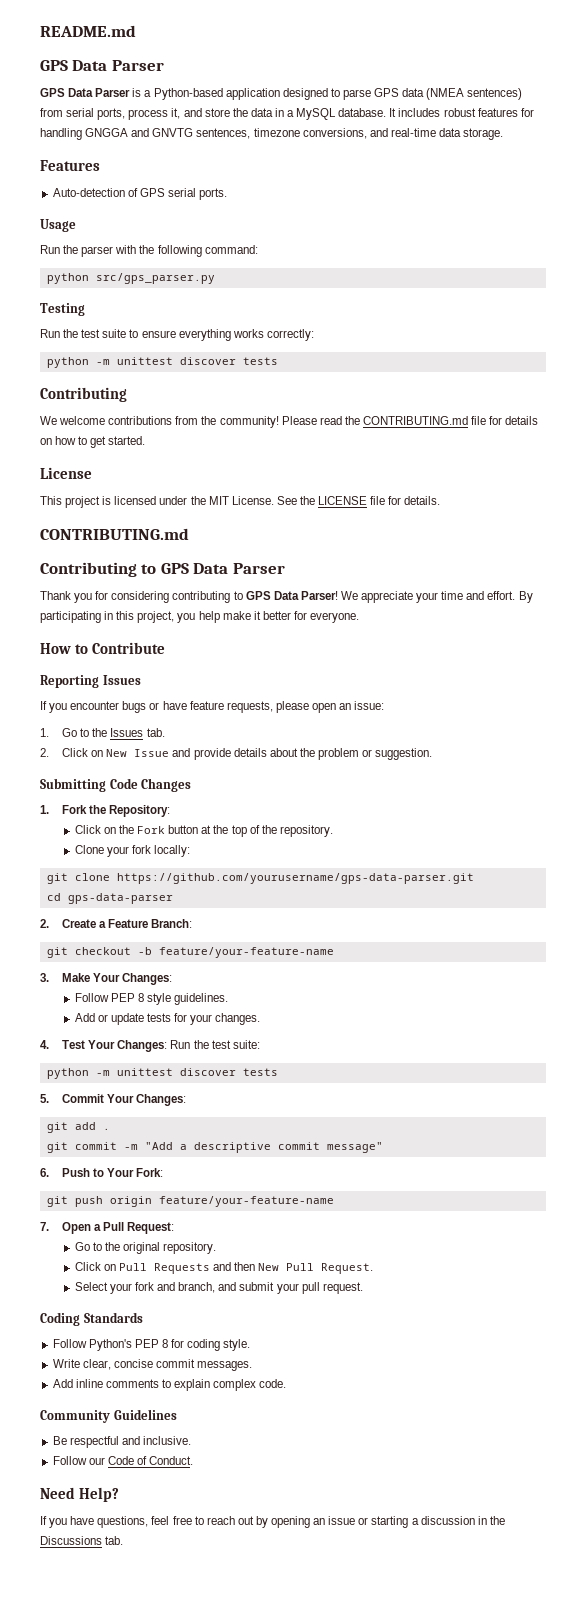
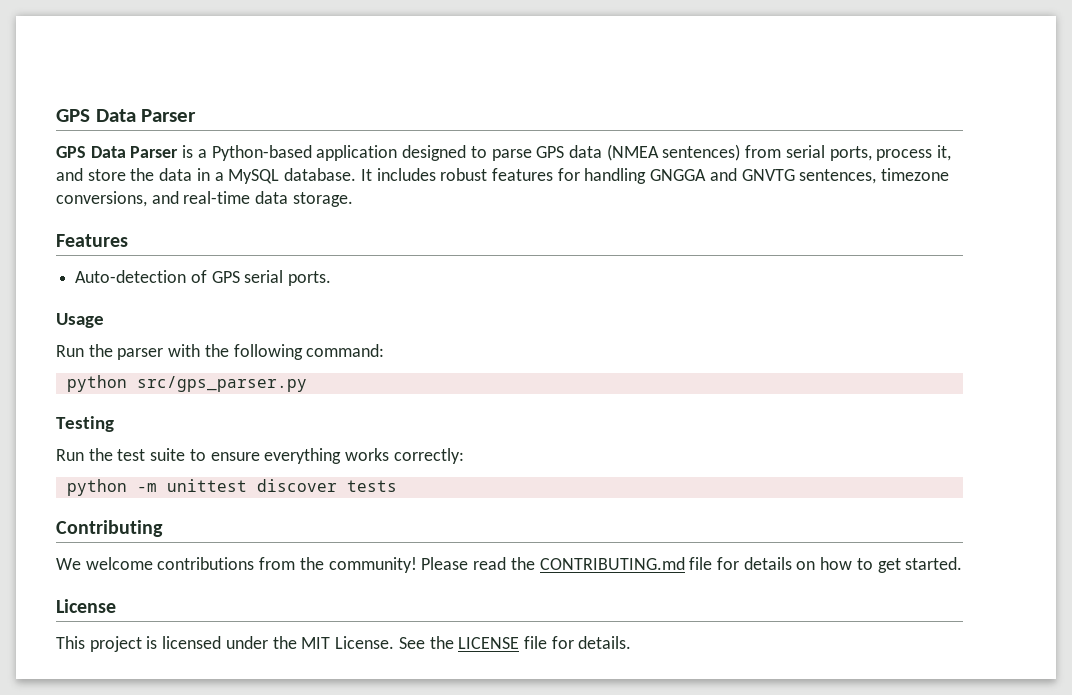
[40,25,136,37] README.md // -> (56, 115) none
[40,528,189,540] [40,562,285,577] [40,591,533,603] [40,611,360,623] [40,642,165,654] [40,675,141,688] [40,701,385,713] [40,728,165,737] [40,748,433,760] [40,778,192,792] [40,805,171,817] [74,825,333,837] [74,845,191,857] [46,873,474,884] [46,893,173,904] [40,919,193,928] [46,947,334,958] [40,973,173,985] [74,993,229,1005] [74,1013,261,1025] [40,1040,260,1052] [46,1068,278,1079] [40,1094,187,1106] [46,1122,110,1133] [46,1142,383,1153] [40,1168,164,1177] [46,1196,334,1207] [40,1222,175,1234] [74,1242,217,1254] [74,1262,374,1274] [74,1282,363,1294] [40,1312,143,1326] [52,1339,251,1351] [52,1359,253,1371] [52,1379,287,1391] [40,1409,177,1423] [52,1436,191,1448] [52,1456,194,1465] [40,1487,119,1502] [40,1516,505,1528] [40,1536,124,1545] // CONTRIBUTING.md // Contributing to GPS Data Parser // Thank you for considering contributing to GPS Data Parser! We appreciate your time and effort. By participating in this project, you help make it better for everyone. // How to Contribute // Reporting Issues // If you encounter bugs or have feature requests, please open an issue: // 1. Go to the Issues tab. // 2. Click on New Issue and provide details about the problem or suggestion. // Submitting Code Changes // 1. Fork the Repository: // Click on the Fork button at the top of the repository. // Clone your fork locally: // git clone https://github.com/yourusername/gps-data-parser.git // cd gps-data-parser // 2. Create a Feature Branch: // git checkout -b feature/your-feature-name // 3. Make Your Changes: // Follow PEP 8 style guidelines. // Add or update tests for your changes. // 4. Test Your Changes: Run the test suite: // python -m unittest discover tests // 5. Commit Your Changes: // git add . // git commit -m "Add a descriptive commit message" // 6. Push to Your Fork: // git push origin feature/your-feature-name // 7. Open a Pull Request: // Go to the original repository. // Click on Pull Requests and then New Pull Request. // Select your fork and branch, and submit your pull request. // Coding Standards // Follow Python's PEP 8 for coding style. // Write clear, concise commit messages. // Add inline comments to explain complex code. // Community Guidelines // Be respectful and inclusive. // Follow our Code of Conduct. // Need Help? // If you have questions, feel free to reach out by opening an issue or starting a discussion in the Discussions tab. -> (632, 642) none

